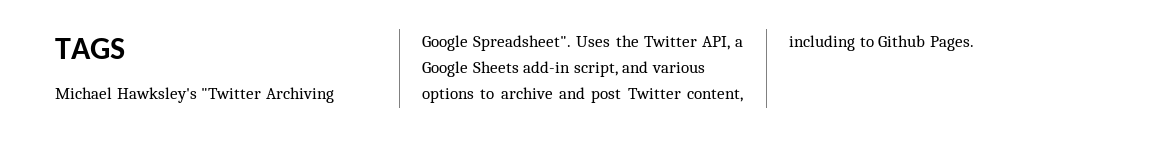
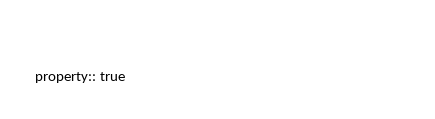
[55,38,125,59] [55,87,334,103] [422,35,743,51] [422,61,705,77] [422,87,743,103] [789,35,974,51] TAGS // Michael Hawksley's "Twitter Archiving Google Spreadsheet". Uses the Twitter API, a Google Sheets add-in script, and various options to archive and post Twitter content, including to Github Pages. -> [35,72,125,83] property:: true

